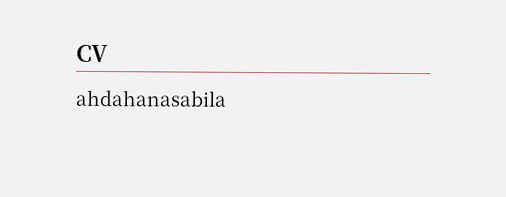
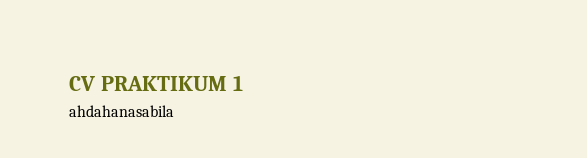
(109, 53) none -> [100,75,243,91] PRAKTIKUM 1

